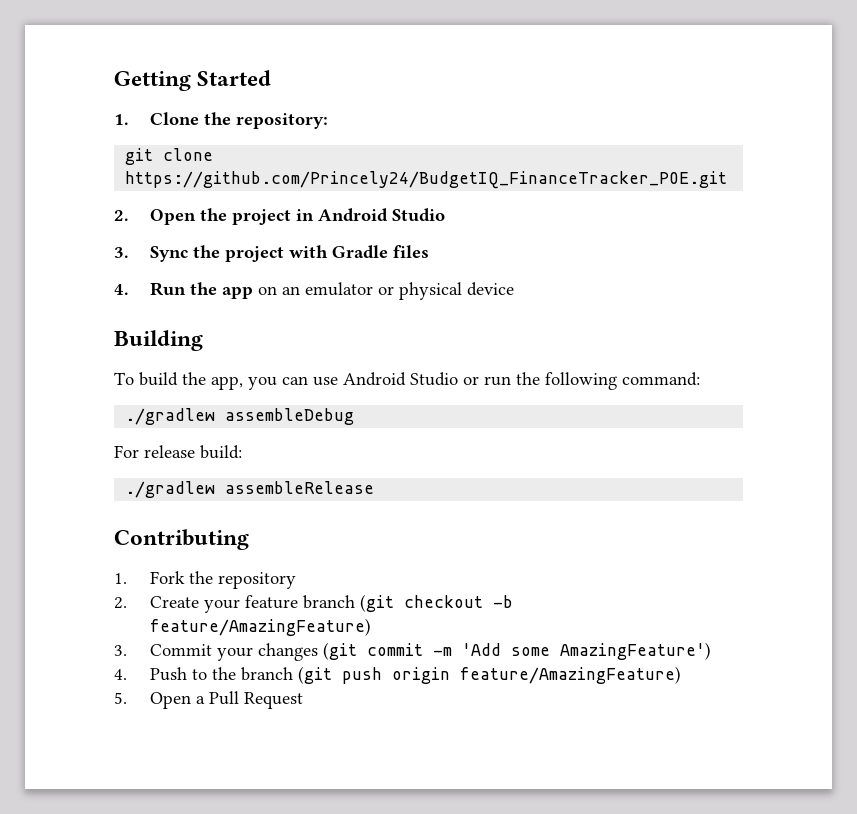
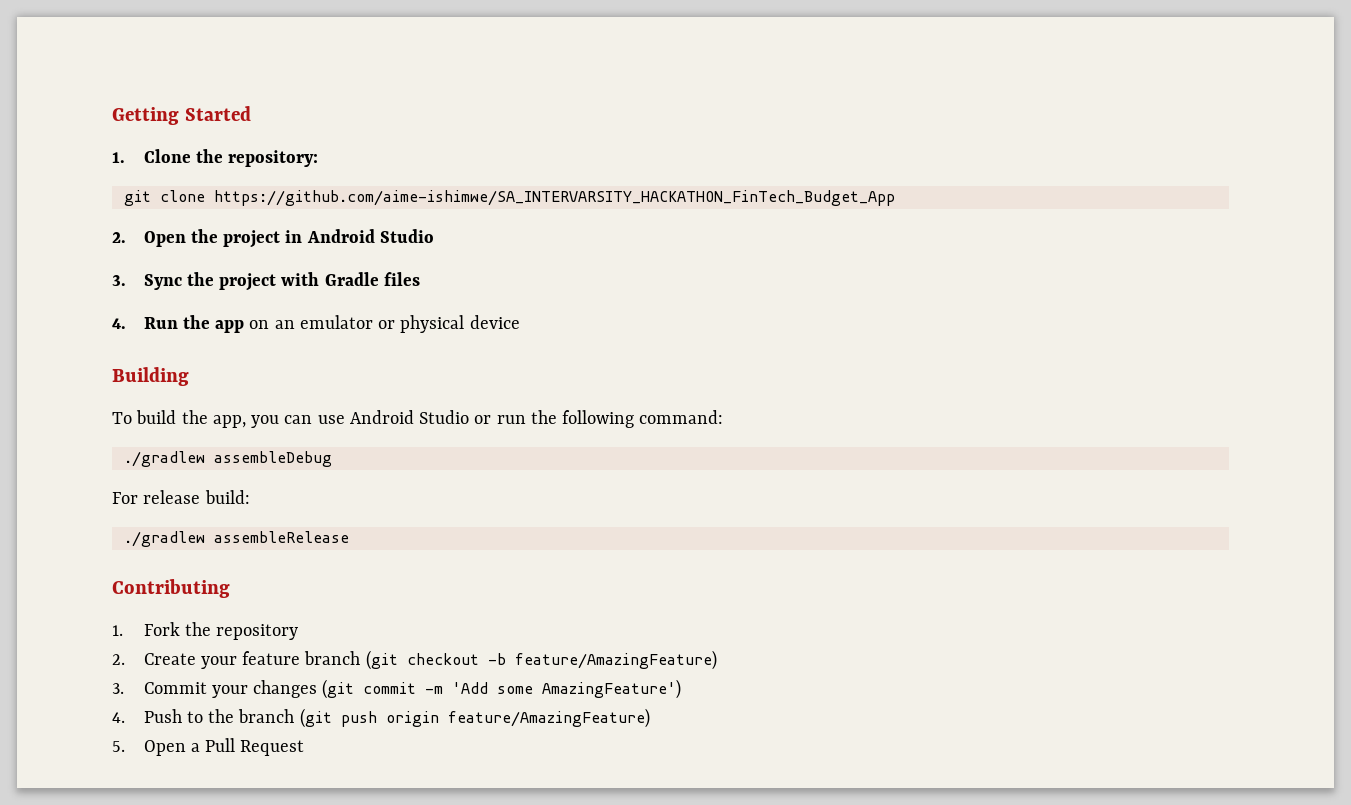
[125,171,728,189] https://github.com/Princely24/BudgetIQ_FinanceTracker_POE.git -> [213,190,895,206] https://github.com/aime-ishimwe/SA_INTERVARSITY_HACKATHON_FinTech_Budget_App

